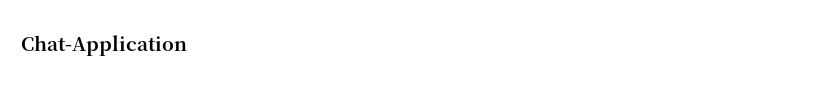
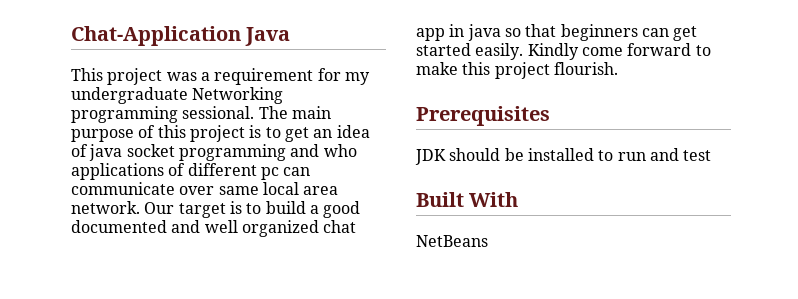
(187, 45) none -> [245,27,291,46] [71,68,370,85] [71,87,284,104] [71,106,331,123] [71,125,370,142] [71,144,357,161] [71,163,311,180] [71,182,339,195] [71,201,361,218] [71,220,357,237] [416,24,698,41] [416,43,711,60] [416,62,618,79] [416,106,550,126] [415,148,712,165] [416,192,519,207] [416,235,488,247] Java // This project was a requirement for my undergraduate Networking programming sessional. The main purpose of this project is to get an idea of java socket programming and who applications of different pc can communicate over same local area network. Our target is to build a good documented and well organized chat app in java so that beginners can get started easily. Kindly come forward to make this project flourish. // Prerequisites // JDK should be installed to run and test // Built With // NetBeans

